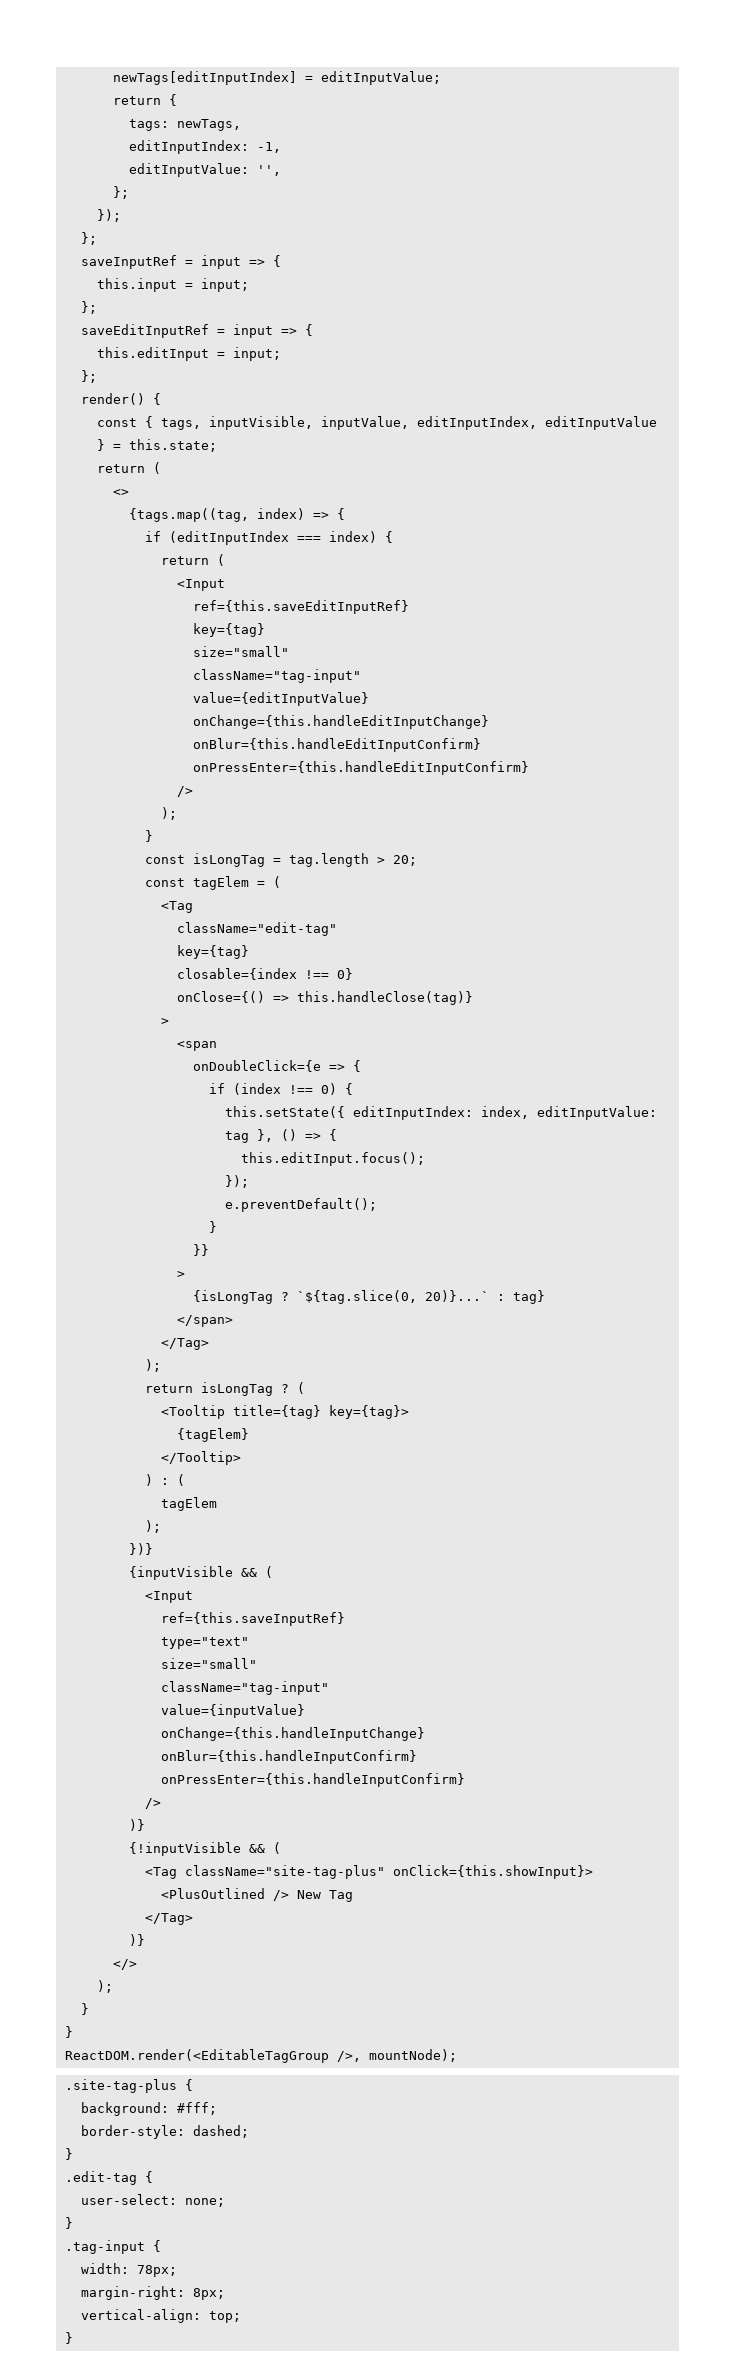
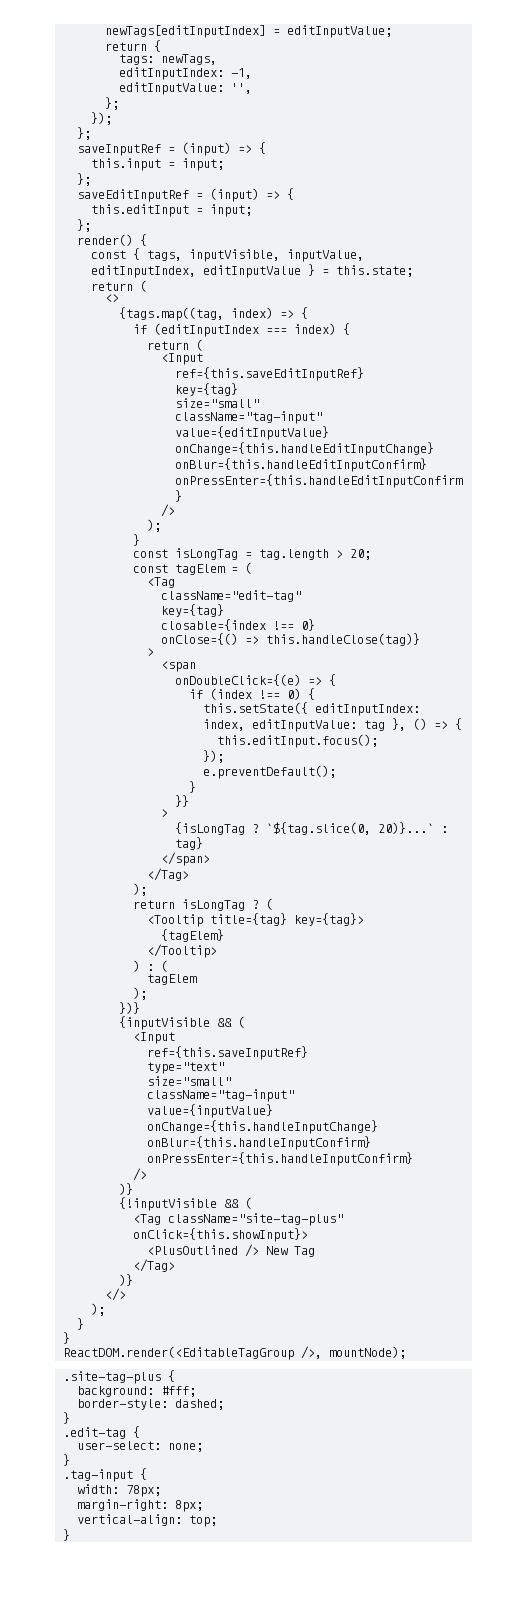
[200,255,241,269] input -> [181,142,231,156] (input)
[232,324,273,338] input -> [209,188,259,202] (input)
[192,1060,321,1072] onDoubleClick={e -> [174,674,301,686] onDoubleClick={(e)

